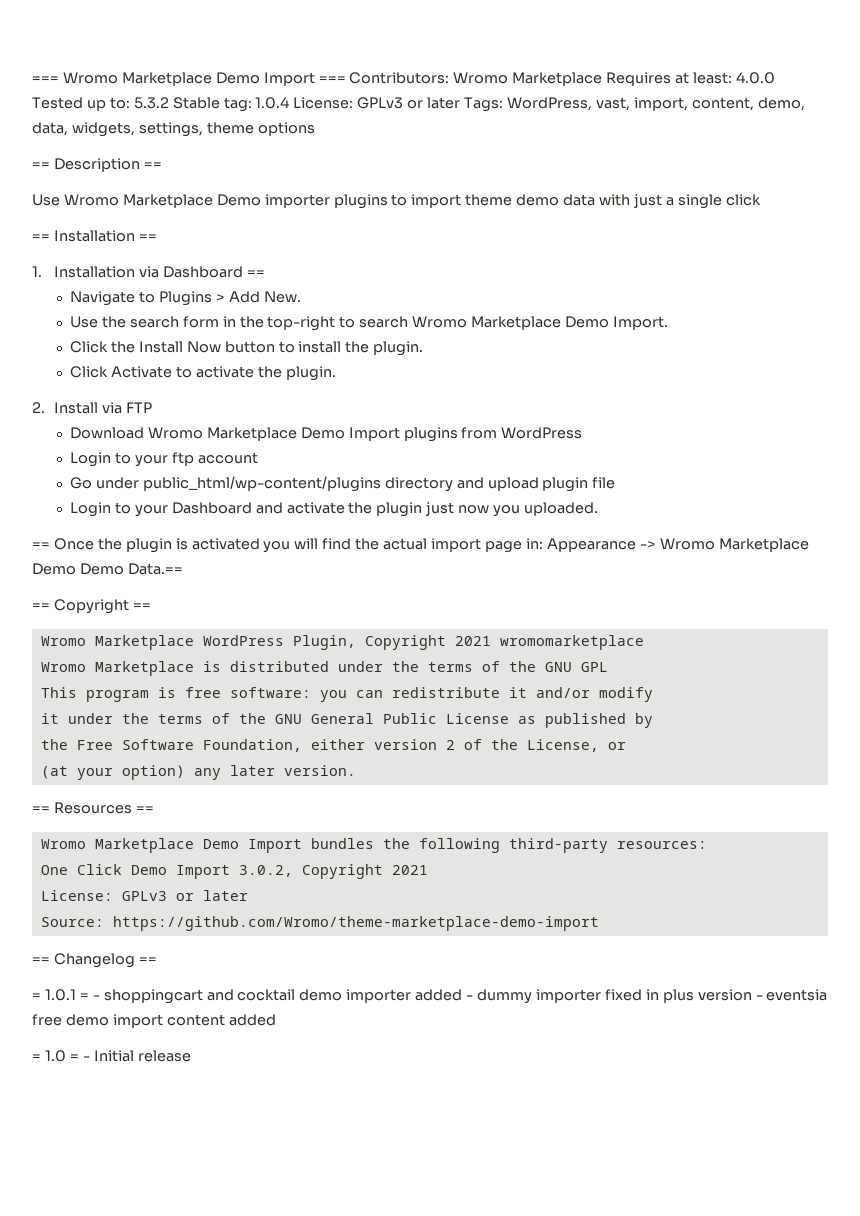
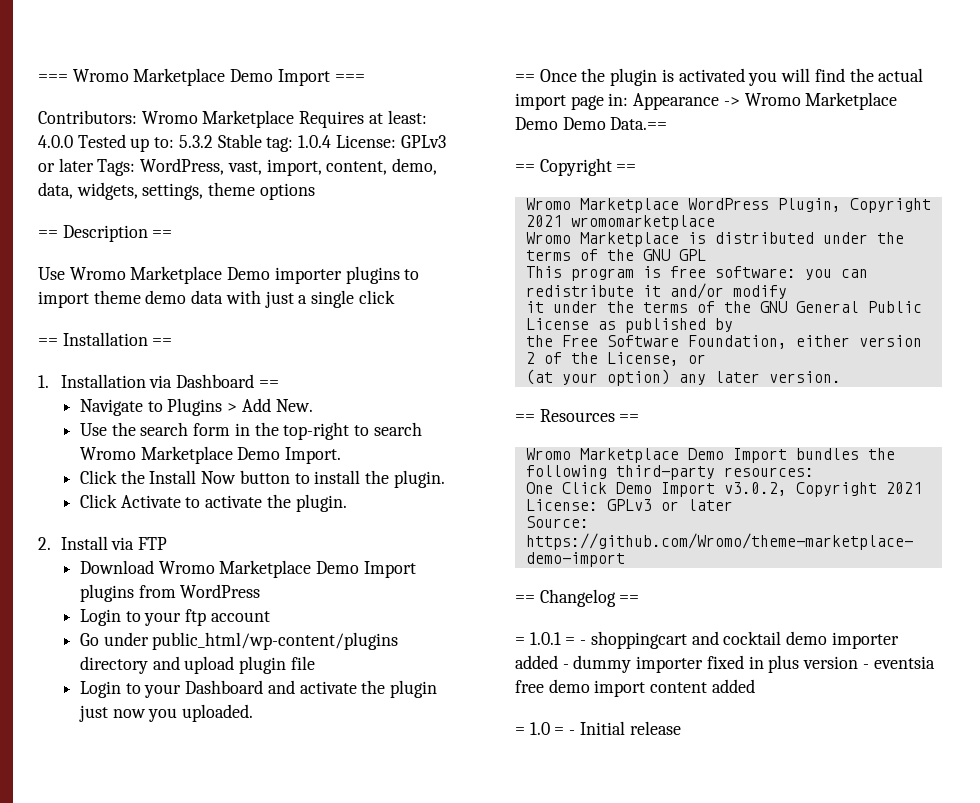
(346, 79) none -> (365, 78) //
[238,865,293,877] 3.0.2, -> [723,482,787,496] v3.0.2,

